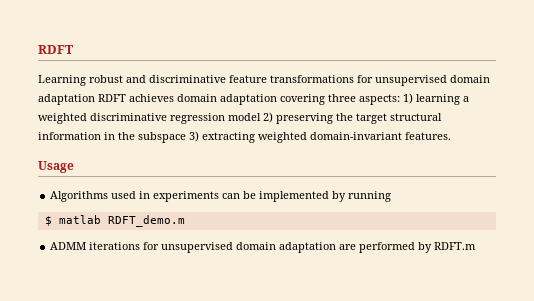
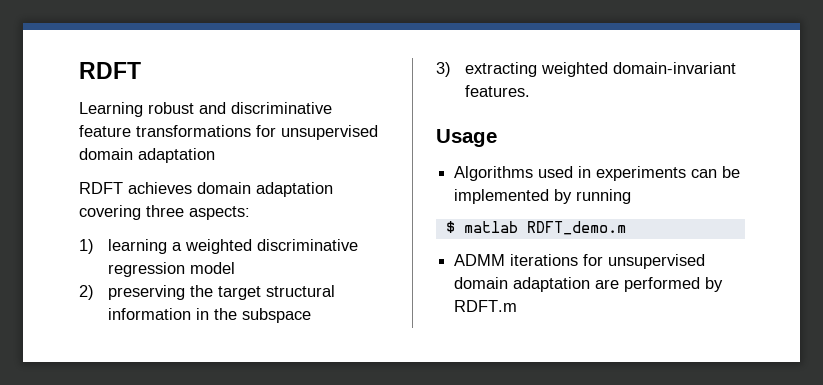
(95, 99) none -> (215, 155) //
(400, 99) none -> (250, 213) //
(261, 117) none -> (235, 268) //
(186, 137) none -> (311, 315) //

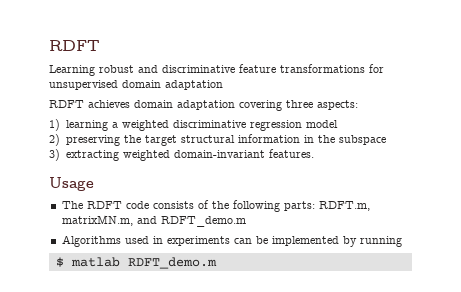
(497, 138) none -> [61,200,370,212] [61,215,246,227] // The RDFT code consists of the following parts: RDFT.m, matrixMN.m, and RDFT_demo.m
[454,254,706,269] [454,277,724,292] [454,300,518,312] // ADMM iterations for unsupervised domain adaptation are performed by RDFT.m -> (217, 263) none

